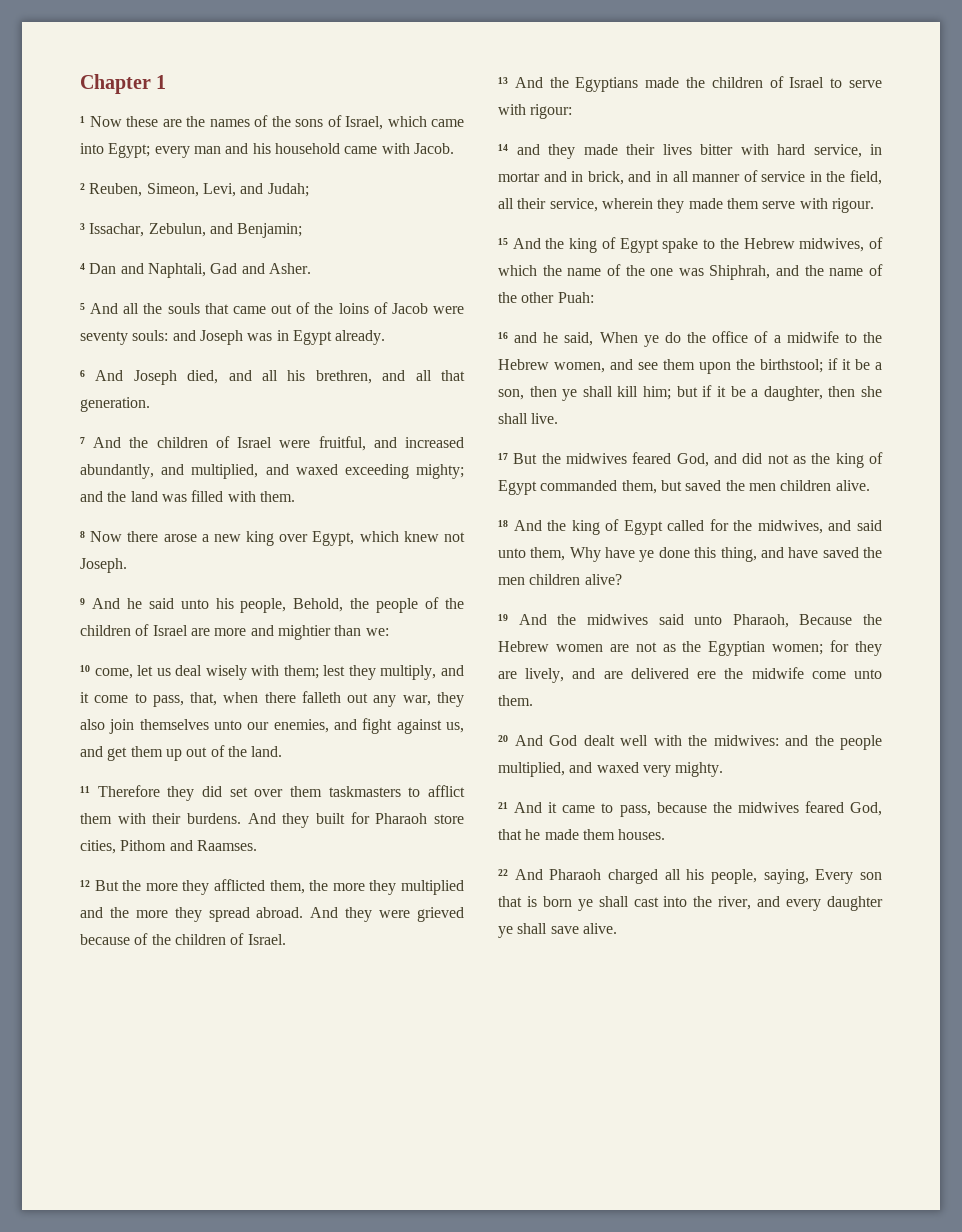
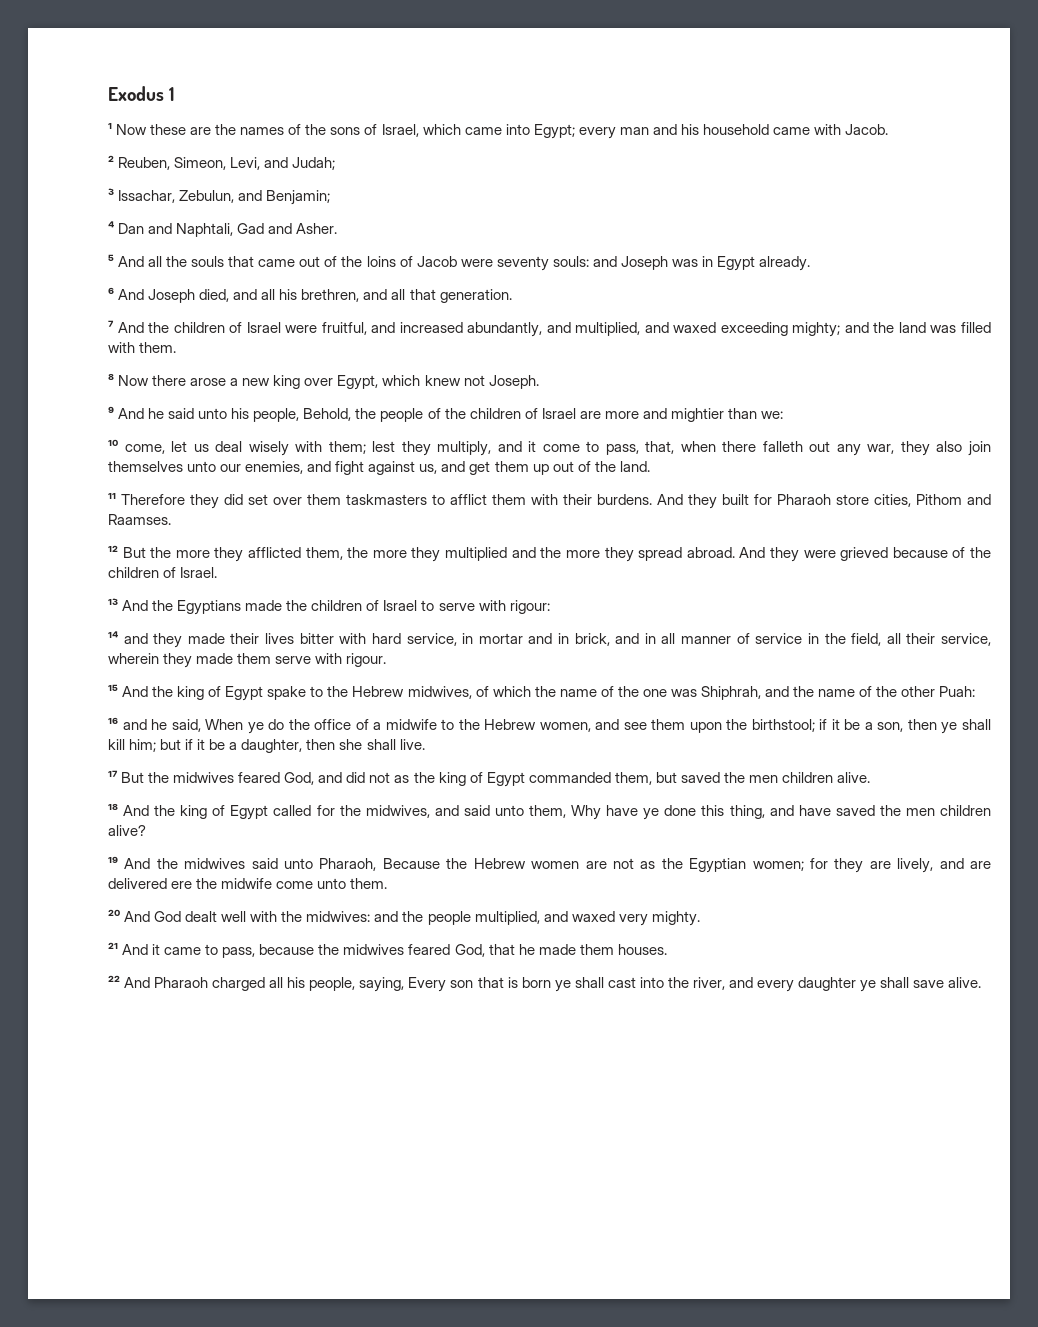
[80,74,151,94] Chapter -> [108,86,164,101] Exodus

